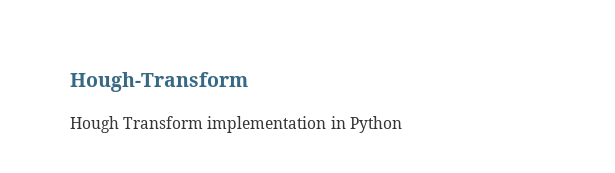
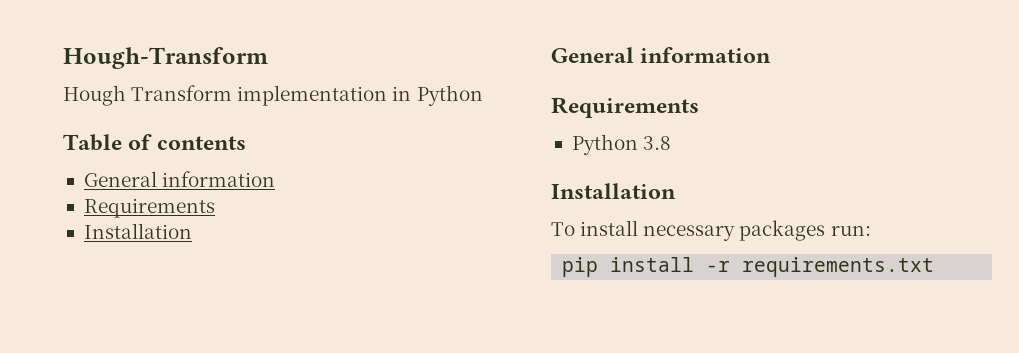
(402, 124) none -> [63,134,246,151] [83,171,276,187] [83,198,215,218] [83,223,192,239] [551,47,772,63] [551,97,699,118] [571,134,672,155] [551,183,676,199] [551,220,871,241] [562,257,935,277] // Table of contents // General information // Requirements // Installation // General information // Requirements // Python 3.8 // Installation // To install necessary packages run: // pip install -r requirements.txt

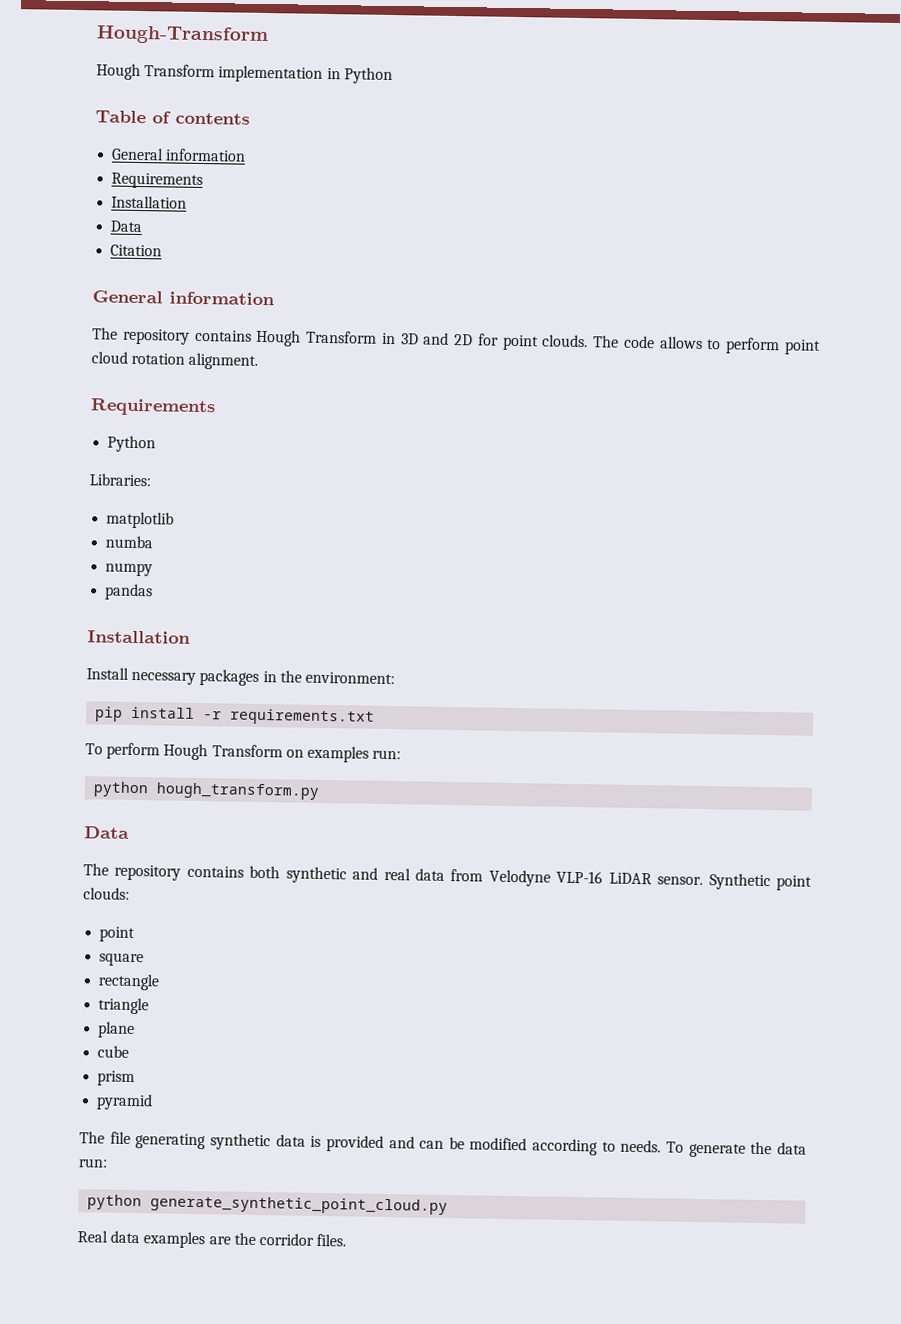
[551,47,772,63] [551,97,699,118] [571,134,672,155] [551,183,676,199] [551,220,871,241] [562,257,935,277] // General information // Requirements // Python 3.8 // Installation // To install necessary packages run: // pip install -r requirements.txt -> [110,220,143,233] [110,244,163,257] [92,290,275,306] [92,327,821,355] [91,351,259,370] [90,398,216,417] [107,435,157,453] [89,473,151,487] [106,511,175,529] [105,535,154,549] [105,562,154,577] [104,583,154,601] [87,630,191,644] [86,667,395,686] [95,706,376,726] [85,742,402,763] [93,781,321,800] [84,826,130,839] [83,863,813,891] [83,887,130,900] [99,926,136,943] [99,952,145,967] [98,973,161,991] [98,997,150,1015] [97,1021,136,1039] [97,1045,130,1058] [97,1070,136,1087] [96,1093,154,1111] [79,1131,807,1158] [78,1158,108,1168] [87,1194,449,1216] [77,1230,347,1249] // Data // Citation // General information // The repository contains Hough Transform in 3D and 2D for point clouds. The code allows to perform point cloud rotation alignment. // Requirements // Python // Libraries: // matplotlib // numba // numpy // pandas // Installation // Install necessary packages in the environment: // pip install -r requirements.txt // To perform Hough Transform on examples run: // python hough_transform.py // Data // The repository contains both synthetic and real data from Velodyne VLP-16 LiDAR sensor. Synthetic point clouds: // point // square // rectangle // triangle // plane // cube // prism // pyramid // The file generating synthetic data is provided and can be modified according to needs. To generate the data run: // python generate_synthetic_point_cloud.py // Real data examples are the corridor files.

